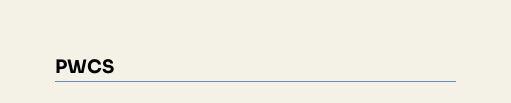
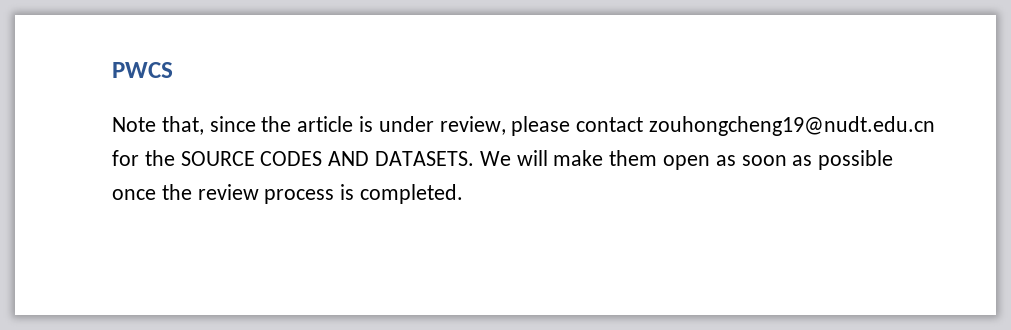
(114, 66) none -> [112,116,936,136] [112,150,894,170] [112,184,464,204] // Note that, since the article is under review, please contact zouhongcheng19@nudt.edu.cn for the SOURCE CODES AND DATASETS. We will make them open as soon as possible once the review process is completed.

